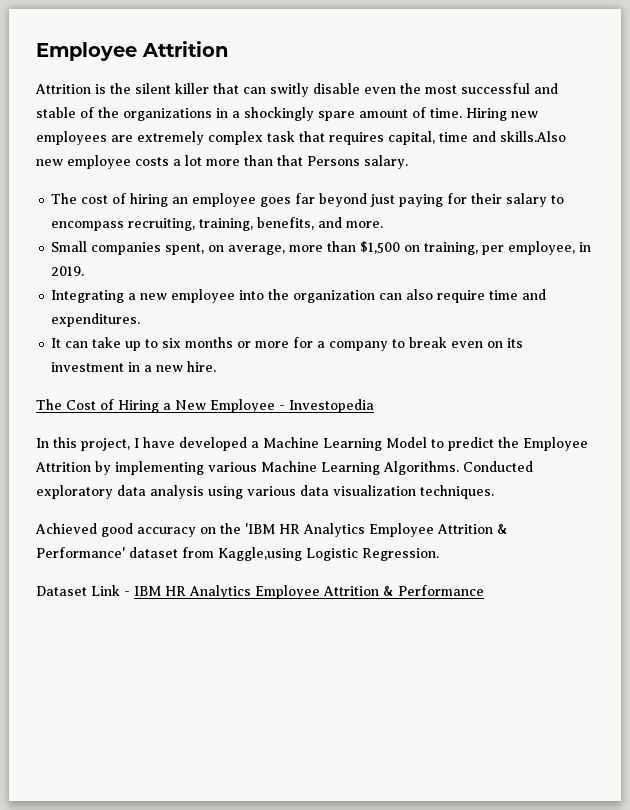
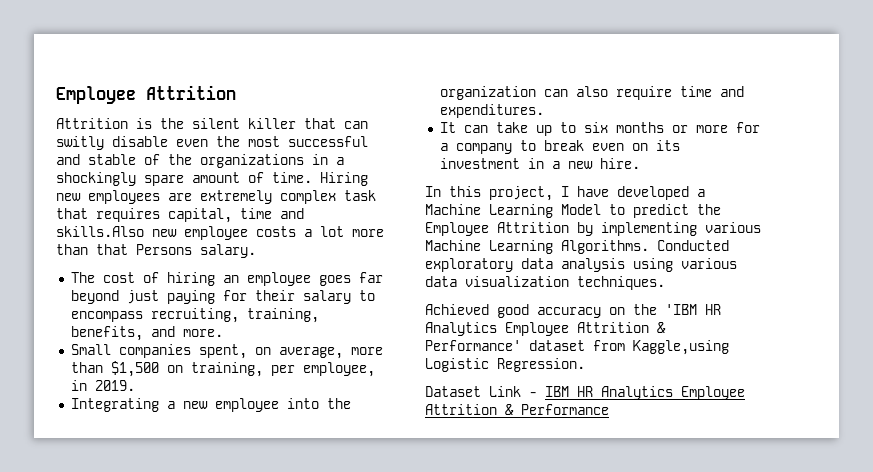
[36,399,374,413] // The Cost of Hiring a New Employee - Investopedia -> (640, 163) none

